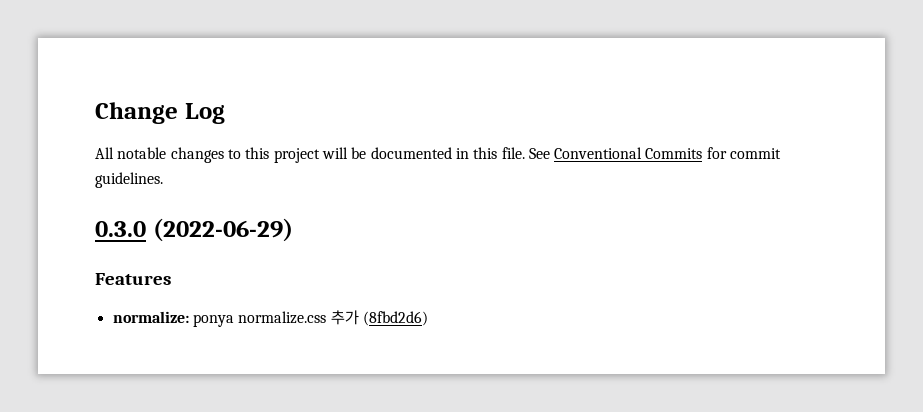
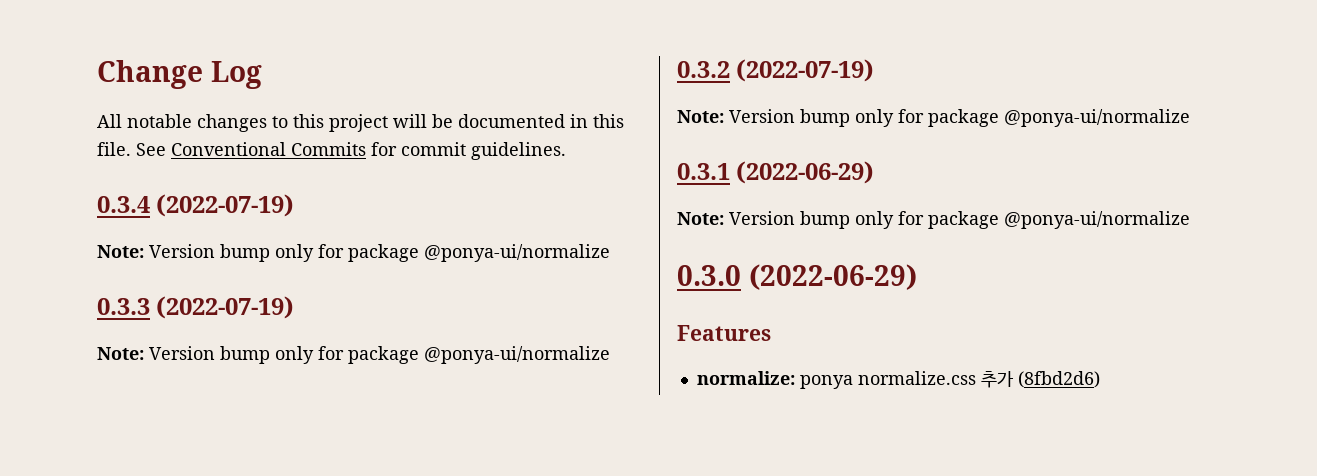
(163, 180) none -> [97,194,295,217] [97,244,610,262] [97,296,295,319] [97,346,610,364] [677,59,875,82] [677,109,1190,127] [677,161,875,184] [677,211,1190,229] // 0.3.4 (2022-07-19) // Note: Version bump only for package @ponya-ui/normalize // 0.3.3 (2022-07-19) // Note: Version bump only for package @ponya-ui/normalize // 0.3.2 (2022-07-19) // Note: Version bump only for package @ponya-ui/normalize // 0.3.1 (2022-06-29) // Note: Version bump only for package @ponya-ui/normalize

